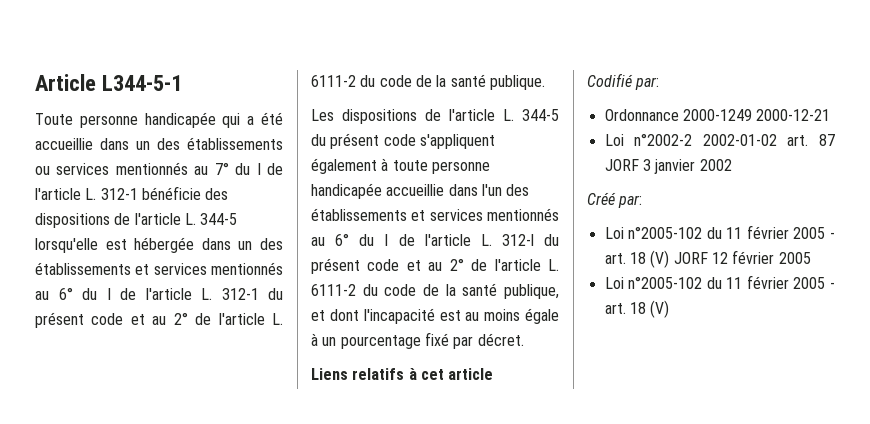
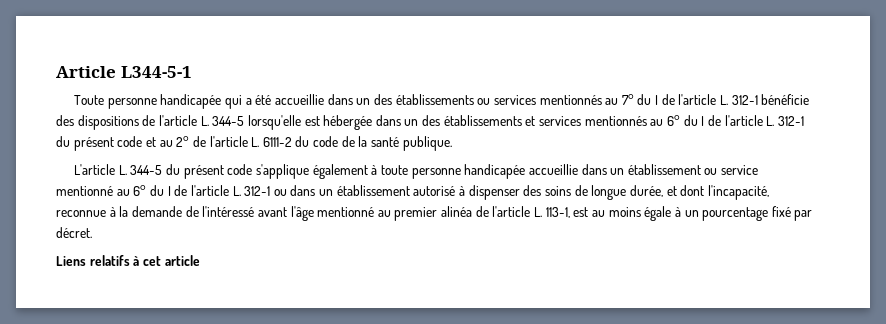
[311,109,495,124] Les dispositions de l'article -> [74,164,116,175] L'article
[419,134,495,149] s'appliquent -> [255,164,309,179] s'applique
[481,184,530,196] [311,208,559,221] [311,233,559,246] [311,258,559,274] [311,283,559,299] [311,308,435,324] l'un des établissements et services mentionnés au 6° du I de l'article L. 312-l du présent code et au 2° de l'article L. 6111-2 du code de la santé publique, et dont l'incapacité -> [610,164,759,175] [56,185,769,200] [56,206,570,221] un établissement ou service mentionné au 6° du I de l'article L. 312-1 ou dans un établissement autorisé à dispenser des soins de longue durée, et dont l'incapacité, reconnue à la demande de l'intéressé avant l'âge mentionné au premier alinéa de l'article L. 113-1,
[587,73,660,90] [604,109,831,121] [604,133,835,146] [604,159,732,174] [587,192,643,208] [604,225,835,239] [604,250,811,268] [604,275,835,289] [604,300,670,318] // Codifié par: // Ordonnance 2000-1249 2000-12-21 // Loi n°2002-2 2002-01-02 art. 87 JORF 3 janvier 2002 // Créé par: // Loi n°2005-102 du 11 février 2005 - art. 18 (V) JORF 12 février 2005 // Loi n°2005-102 du 11 février 2005 - art. 18 (V) -> (200, 260) none

